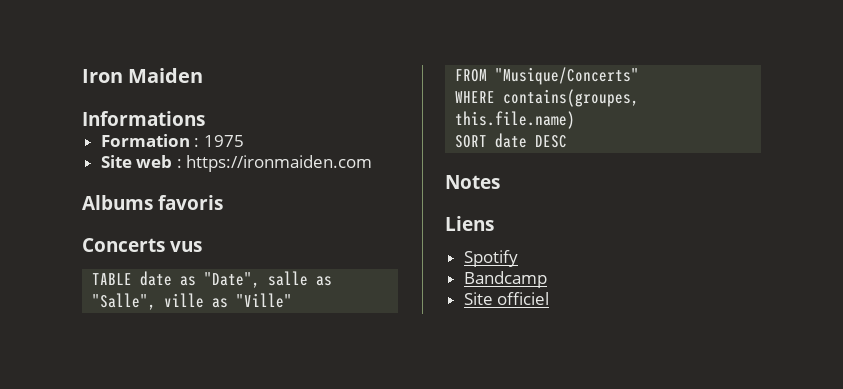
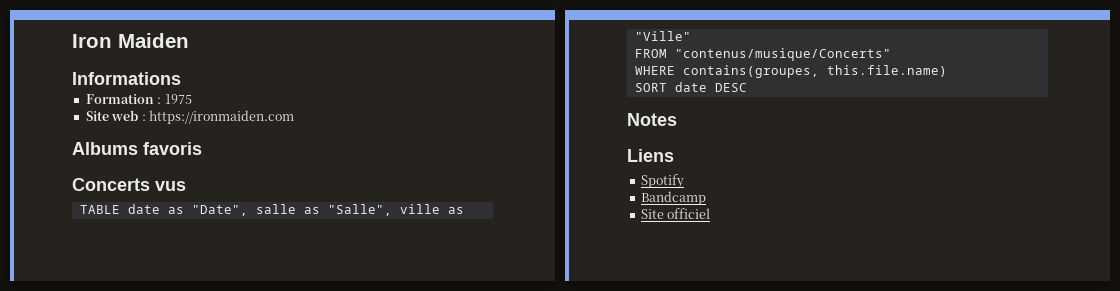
[495,67,640,85] "Musique/Concerts" -> [674,48,891,61] "contenus/musique/Concerts"

